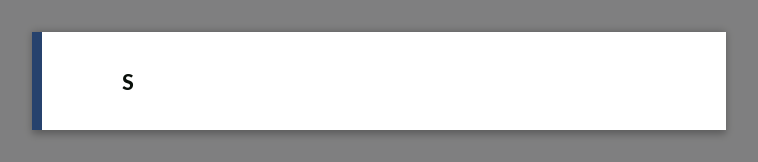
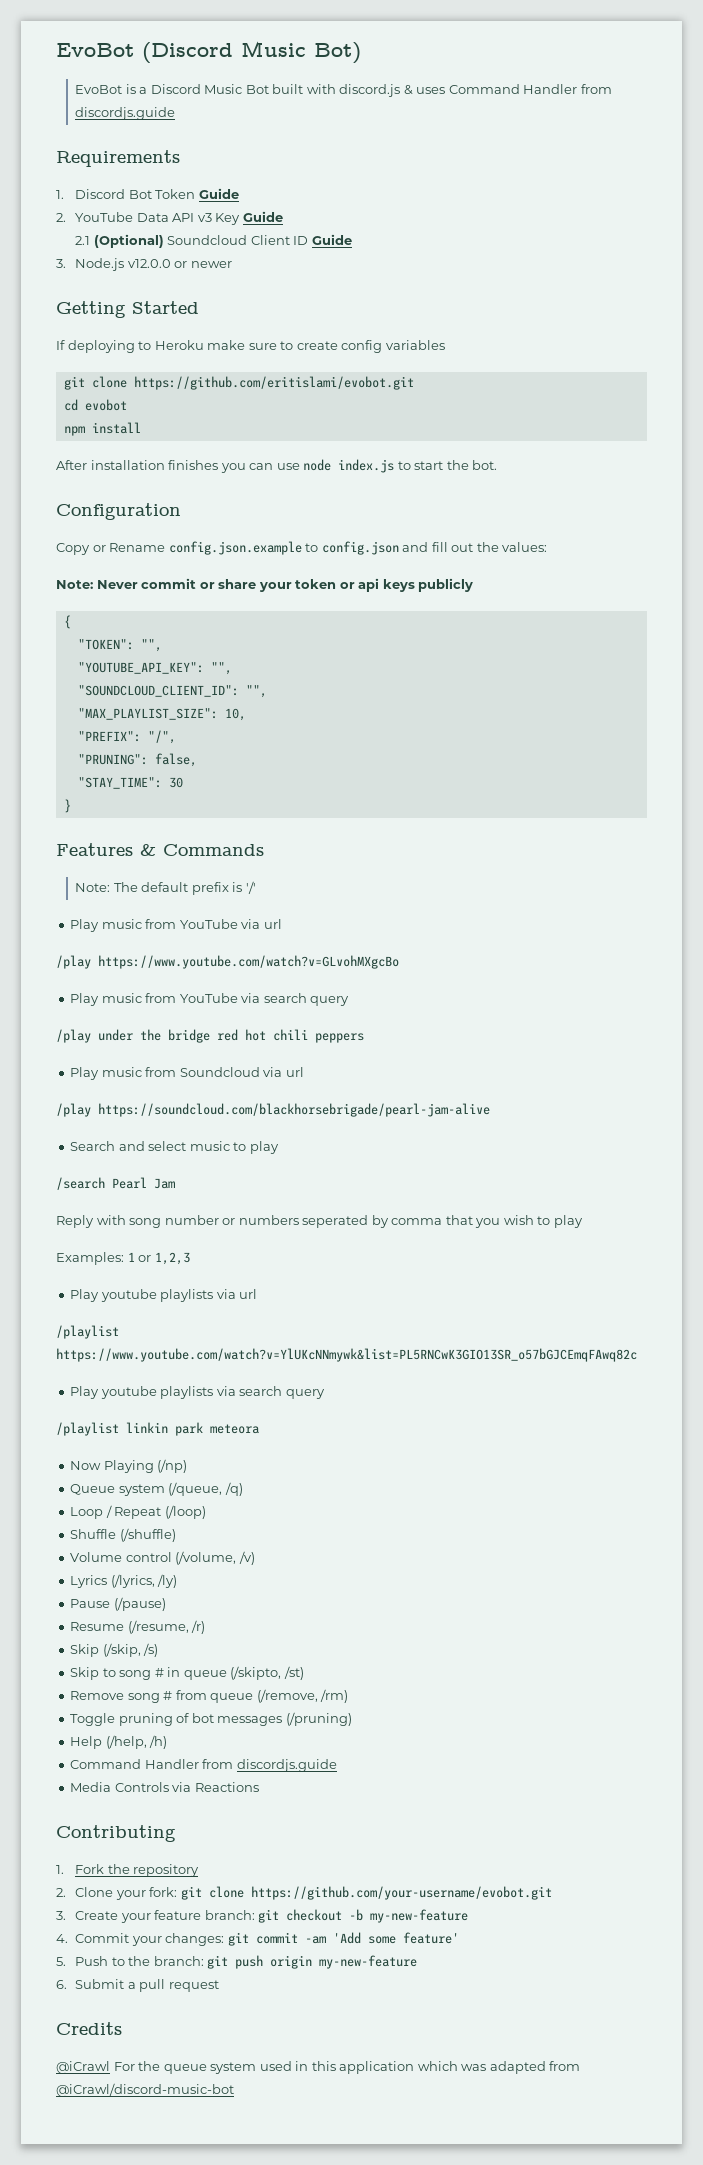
[122,74,134,90] S -> [56,41,361,64] [75,84,612,97] [75,107,176,120] [56,150,180,167] [56,188,239,199] [56,211,283,225] [75,234,352,248] [56,258,232,271] [56,301,199,318] [56,340,445,353] [63,376,414,390] [63,399,127,411] [63,422,141,436] [56,459,498,473] [56,503,181,520] [56,541,548,555] [56,578,474,592] [63,615,71,629] [77,639,162,652] [77,662,232,675] [77,685,267,698] [77,708,246,721] [77,730,176,744] [77,753,197,767] [77,777,183,789] [63,799,71,813] [56,843,264,856] [75,881,256,895] [70,919,282,932] [56,955,399,969] [70,993,350,1006] [56,1029,364,1043] [70,1067,304,1080] [56,1103,490,1117] [70,1141,279,1154] [56,1177,175,1190] [56,1215,583,1228] [56,1252,190,1265] [70,1289,258,1302] [56,1325,119,1339] [56,1348,637,1362] [70,1386,325,1399] [56,1422,259,1436] [70,1459,188,1473] [70,1482,243,1496] [70,1505,206,1519] [70,1528,176,1542] [70,1551,255,1565] [70,1574,178,1588] [70,1597,166,1611] [70,1620,206,1634] [70,1643,159,1657] [70,1666,304,1680] [70,1689,349,1703] [70,1712,352,1726] [70,1735,168,1749] [70,1759,337,1772] [70,1782,259,1792] [56,1825,176,1842] [56,1864,200,1877] [56,1886,552,1900] [56,1909,469,1923] [56,1932,459,1946] [56,1955,418,1969] [56,1979,219,1992] [56,2022,122,2035] [56,2061,581,2074] [56,2083,234,2097] EvoBot (Discord Music Bot) // EvoBot is a Discord Music Bot built with discord.js & uses Command Handler from discordjs.guide // Requirements // 1. Discord Bot Token Guide // 2. YouTube Data API v3 Key Guide // 2.1 (Optional) Soundcloud Client ID Guide // 3. Node.js v12.0.0 or newer // Getting Started // If deploying to Heroku make sure to create config variables // git clone https://github.com/eritislami/evobot.git // cd evobot // npm install // After installation finishes you can use node index.js to start the bot. // Configuration // Copy or Rename config.json.example to config.json and fill out the values: // Note: Never commit or share your token or api keys publicly // { // "TOKEN": "", // "YOUTUBE_API_KEY": "", // "SOUNDCLOUD_CLIENT_ID": "", // "MAX_PLAYLIST_SIZE": 10, // "PREFIX": "/", // "PRUNING": false, // "STAY_TIME": 30 // } // Features & Commands // Note: The default prefix is '/' // Play music from YouTube via url // /play https://www.youtube.com/watch?v=GLvohMXgcBo // Play music from YouTube via search query // /play under the bridge red hot chili peppers // Play music from Soundcloud via url // /play https://soundcloud.com/blackhorsebrigade/pearl-jam-alive // Search and select music to play // /search Pearl Jam // Reply with song number or numbers seperated by comma that you wish to play // Examples: 1 or 1,2,3 // Play youtube playlists via url // /playlist https://www.youtube.com/watch?v=YlUKcNNmywk&list=PL5RNCwK3GIO13SR_o57bGJCEmqFAwq82c // Play youtube playlists via search query // /playlist linkin park meteora // Now Playing (/np) // Queue system (/queue, /q) // Loop / Repeat (/loop) // Shuffle (/shuffle) // Volume control (/volume, /v) // Lyrics (/lyrics, /ly) // Pause (/pause) // Resume (/resume, /r) // Skip (/skip, /s) // Skip to song # in queue (/skipto, /st) // Remove song # from queue (/remove, /rm) // Toggle pruning of bot messages (/pruning) // Help (/help, /h) // Command Handler from discordjs.guide // Media Controls via Reactions // Contributing // 1. Fork the repository // 2. Clone your fork: git clone https://github.com/your-username/evobot.git // 3. Create your feature branch: git checkout -b my-new-feature // 4. Commit your changes: git commit -am 'Add some feature' // 5. Push to the branch: git push origin my-new-feature // 6. Submit a pull request // Credits // @iCrawl For the queue system used in this application which was adapted from @iCrawl/discord-music-bot

